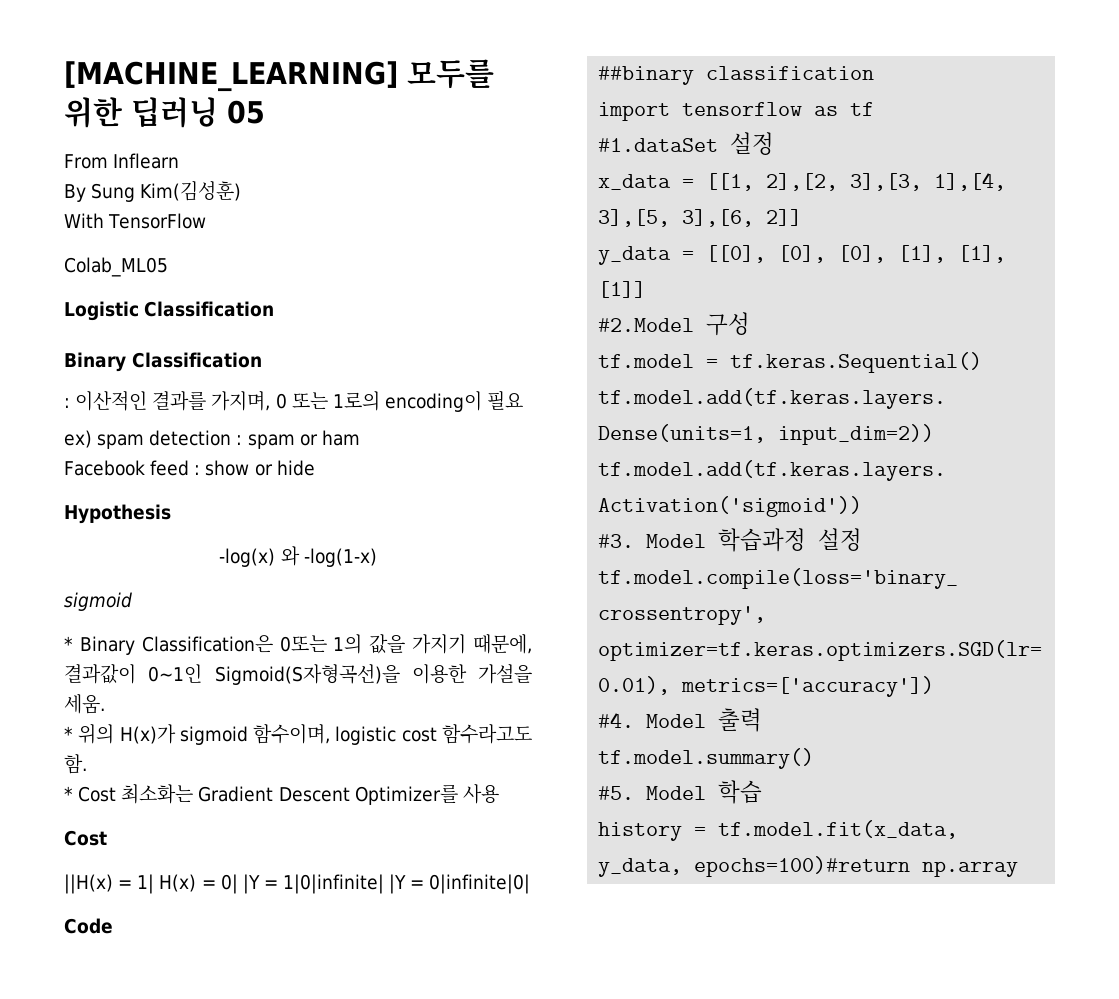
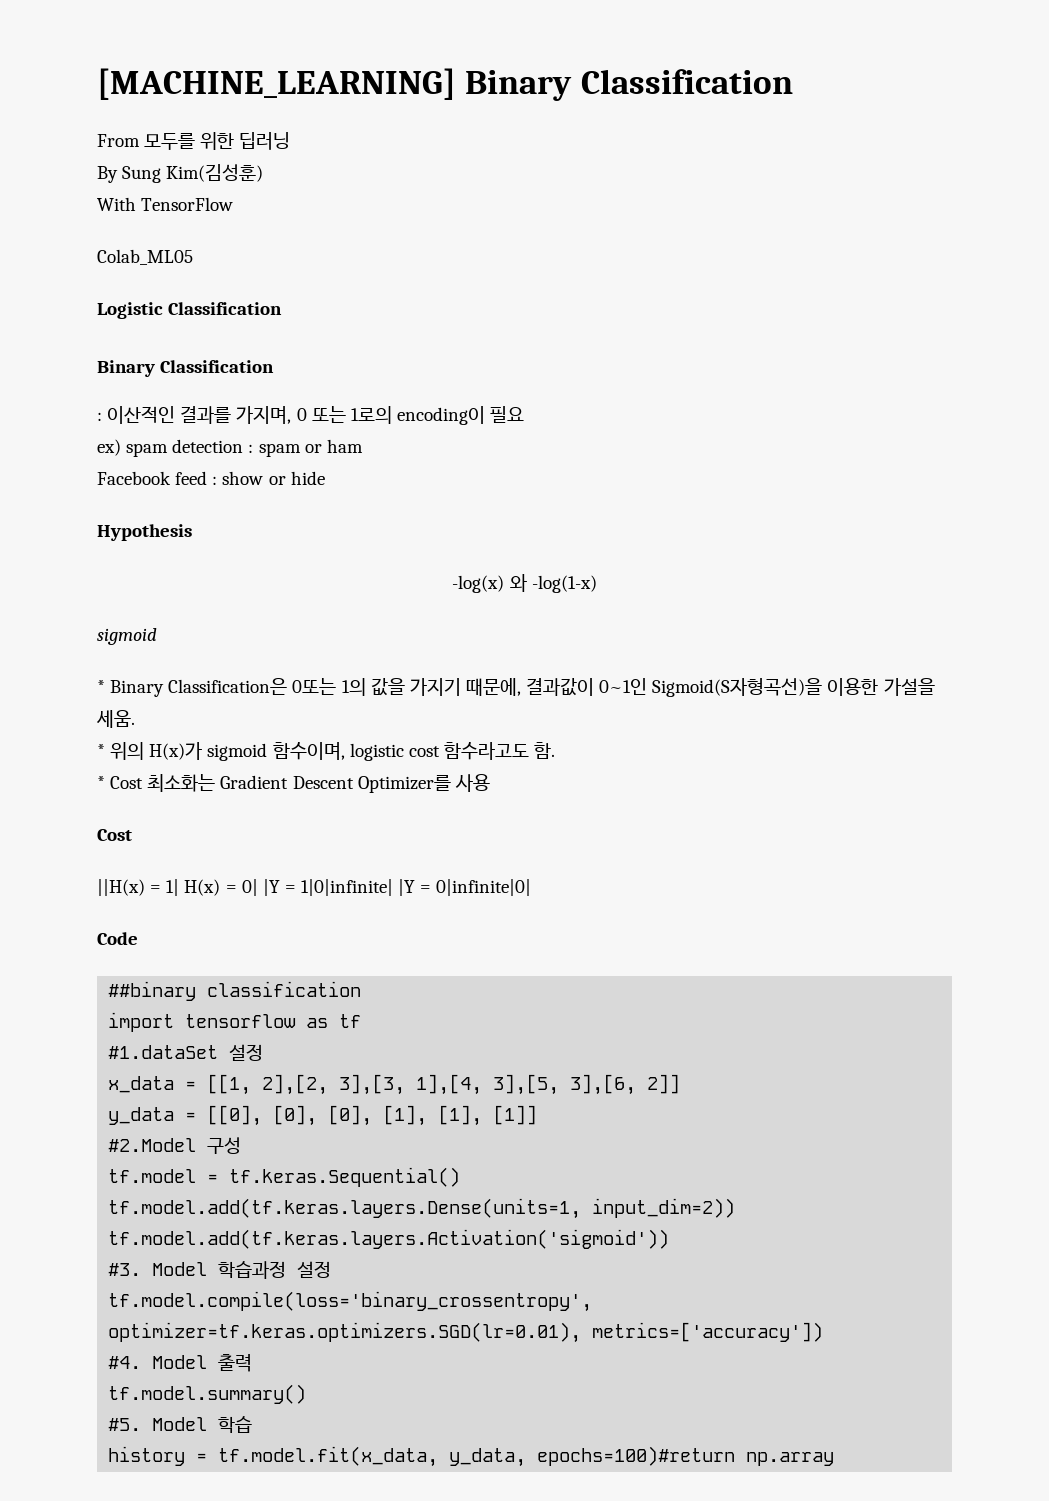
(398, 76) none -> [465,69,793,101] [97,134,140,147] Binary Classification // From
[227,100,265,124] [64,153,180,169] 05 // From Inflearn -> (291, 141) none

